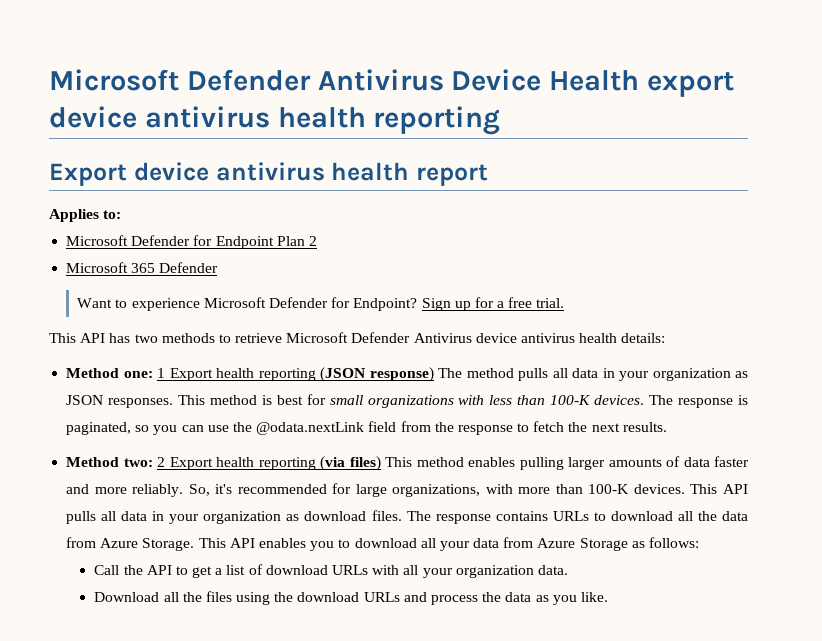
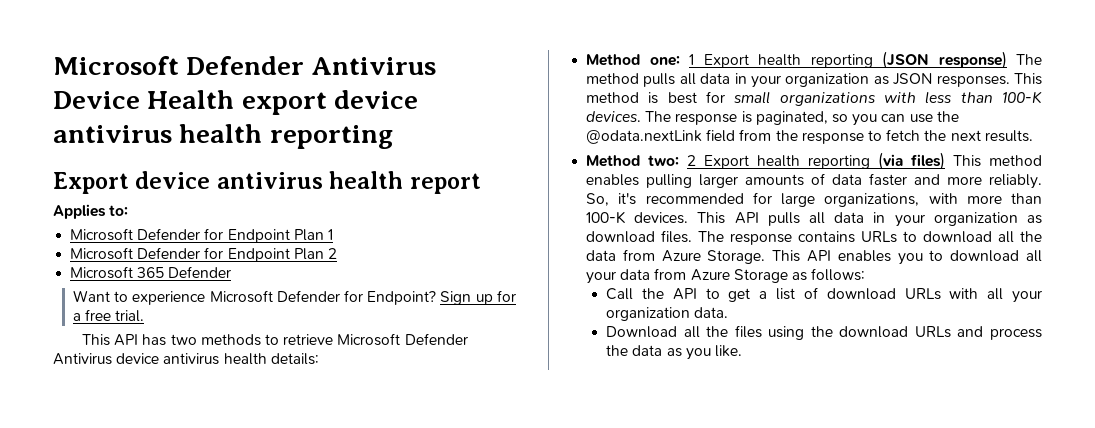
(122, 214) none -> [70,228,333,243] // Microsoft Defender for Endpoint Plan 1

